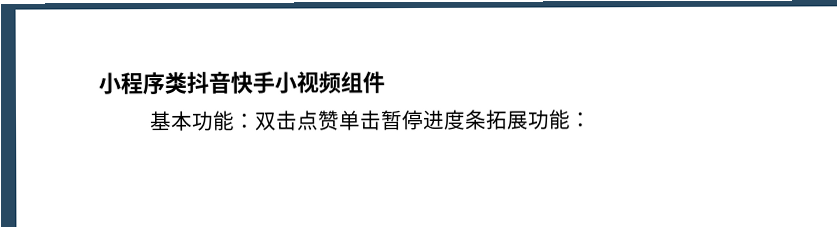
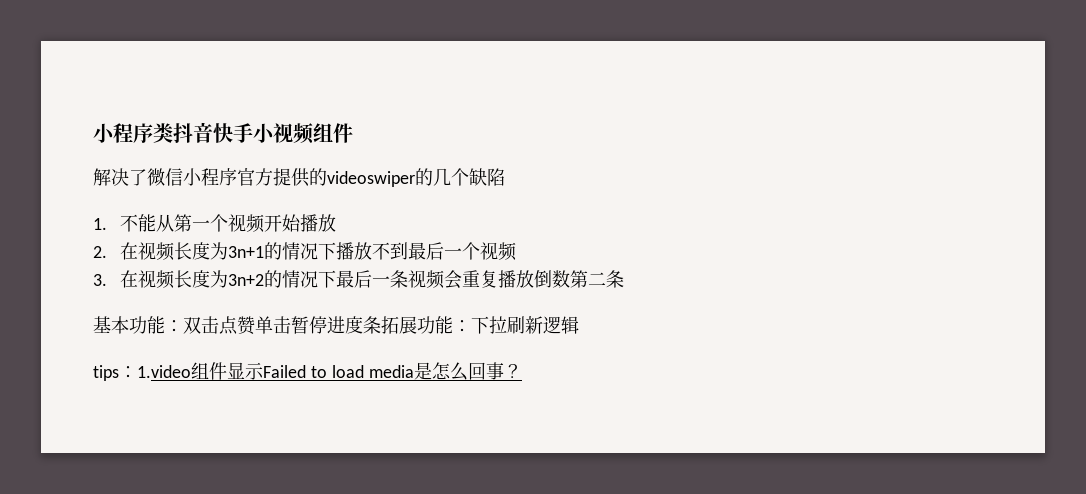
(385, 82) none -> [93,168,505,187] [93,214,337,233] [93,242,518,261] [93,270,625,289] // 解决了微信小程序官方提供的videoswiper的几个缺陷 // 1.不能从第一个视频开始播放 // 2.在视频长度为3n+1的情况下播放不到最后一个视频 // 3.在视频长度为3n+2的情况下最后一条视频会重复播放倒数第二条
(593, 120) none -> [471,316,579,334] [93,362,522,381] 下拉刷新逻辑 // tips：1.video组件显示Failed to load media是怎么回事？

